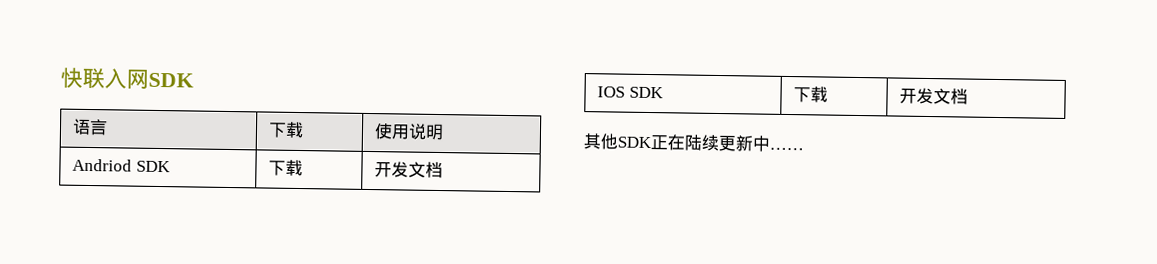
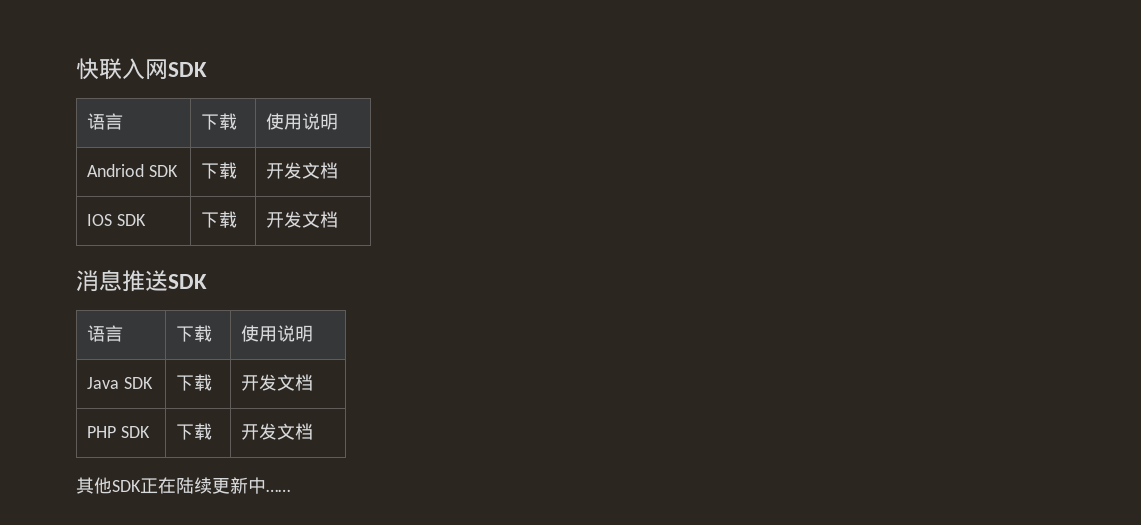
(969, 96) none -> [76,270,207,292] [87,325,124,342] [176,325,213,342] [241,325,314,342] [87,377,153,389] [176,374,213,391] [241,374,314,391] [87,426,150,438] [176,423,213,440] [241,423,314,440] // 消息推送SDK // 语言 | 下载 | 使用说明 // Java SDK | 下载 | 开发文档 // PHP SDK | 下载 | 开发文档

